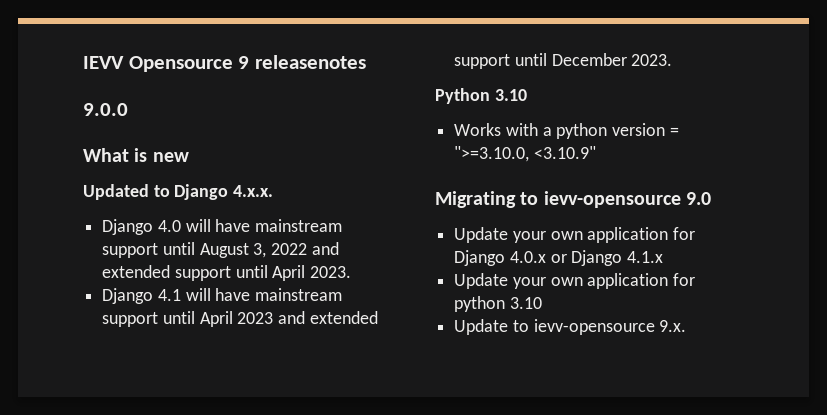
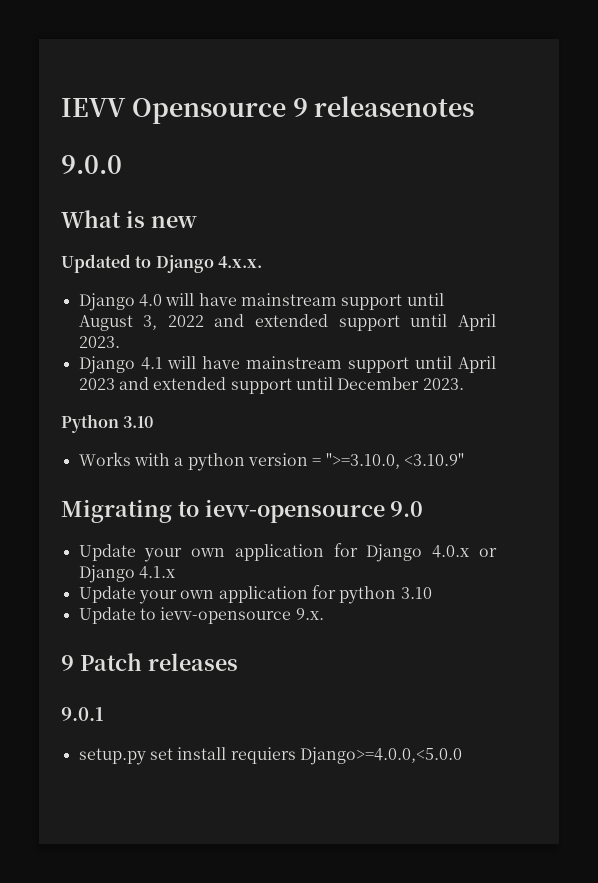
(687, 326) none -> [61,653,238,671] [61,707,104,721] [78,747,462,765] // 9 Patch releases // 9.0.1 // setup.py set install requiers Django>=4.0.0,<5.0.0

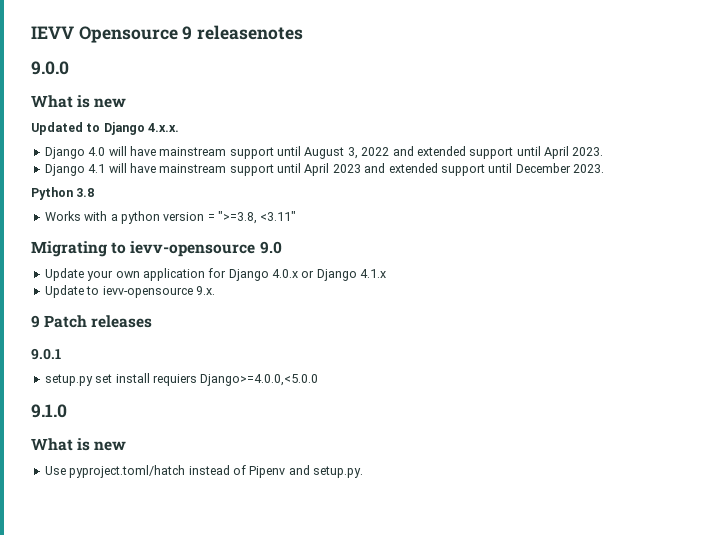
[123,416,154,428] 3.10 -> [76,188,95,197] 3.8
[325,453,464,469] ">=3.10.0, <3.10.9" -> [218,211,297,224] ">=3.8, <3.11"
[78,585,432,604] // Update your own application for python 3.10 -> (387, 273) none
(462, 756) none -> [31,404,67,418] [31,438,127,451] [44,465,363,478] // 9.1.0 // What is new // Use pyproject.toml/hatch instead of Pipenv and setup.py.

